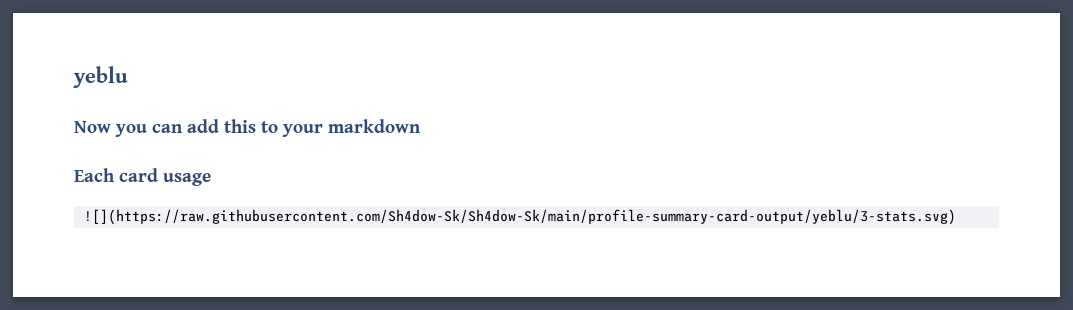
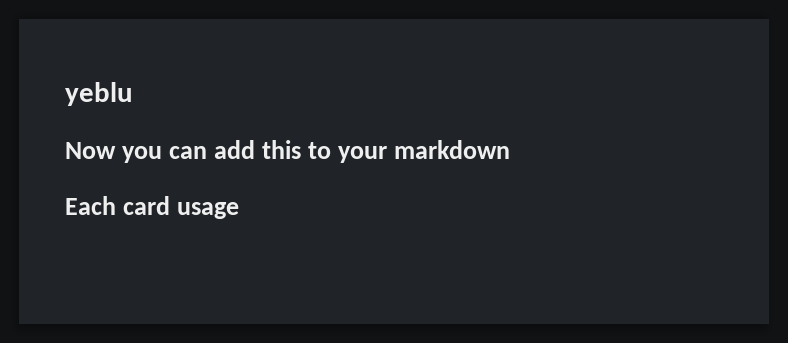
[83,209,956,225] // ![](https://raw.githubusercontent.com/Sh4dow-Sk/Sh4dow-Sk/main/profile-summary-card-output/yeblu/3-stats.svg) -> (240, 210) none

